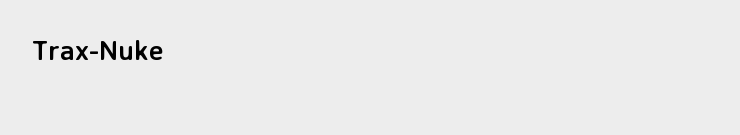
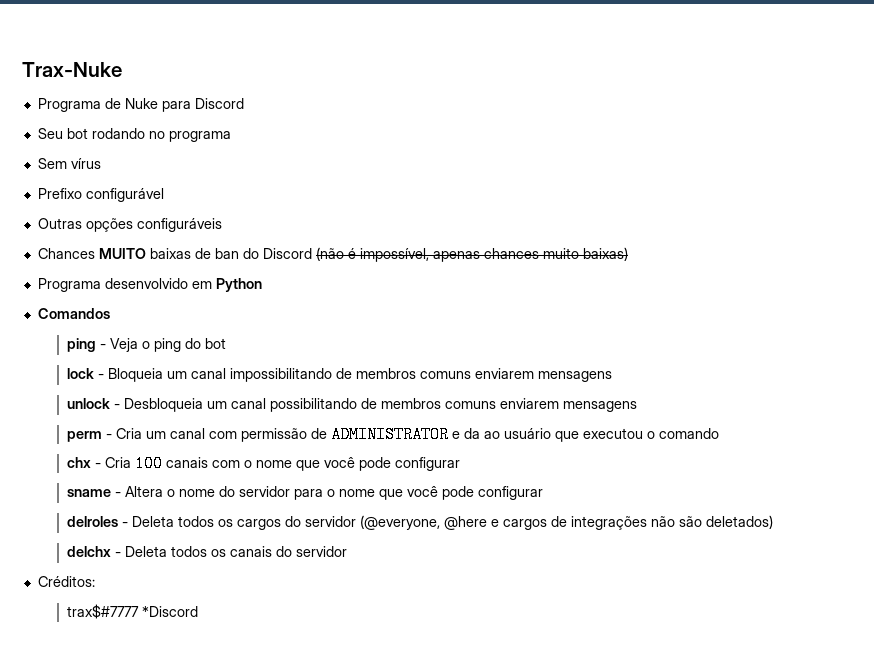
(164, 50) none -> [37,98,244,112] [37,128,231,142] [37,158,101,169] [37,188,164,202] [37,218,222,232] [37,247,628,262] [37,278,262,292] [37,308,110,319] [66,338,226,352] [66,368,612,382] [66,398,637,412] [66,426,719,443] [66,455,460,472] [66,486,543,500] [66,515,773,530] [66,546,347,557] [37,576,95,587] [66,604,198,619] // Programa de Nuke para Discord // Seu bot rodando no programa // Sem vírus // Prefixo configurável // Outras opções configuráveis // Chances MUITO baixas de ban do Discord (não é impossível, apenas chances muito baixas) // Programa desenvolvido em Python // Comandos // ping - Veja o ping do bot // lock - Bloqueia um canal impossibilitando de membros comuns enviarem mensagens // unlock - Desbloqueia um canal possibilitando de membros comuns enviarem mensagens // perm - Cria um canal com permissão de ADMINISTRATOR e da ao usuário que executou o comando // chx - Cria 100 canais com o nome que você pode configurar // sname - Altera o nome do servidor para o nome que você pode configurar // delroles - Deleta todos os cargos do servidor (@everyone, @here e cargos de integrações não são deletados) // delchx - Deleta todos os canais do servidor // Créditos: // trax$#7777 *Discord

